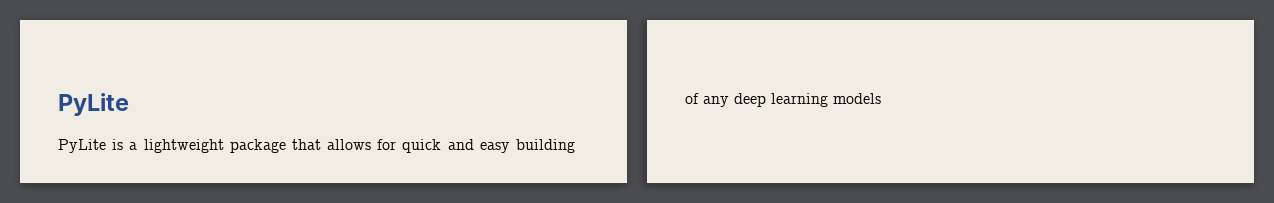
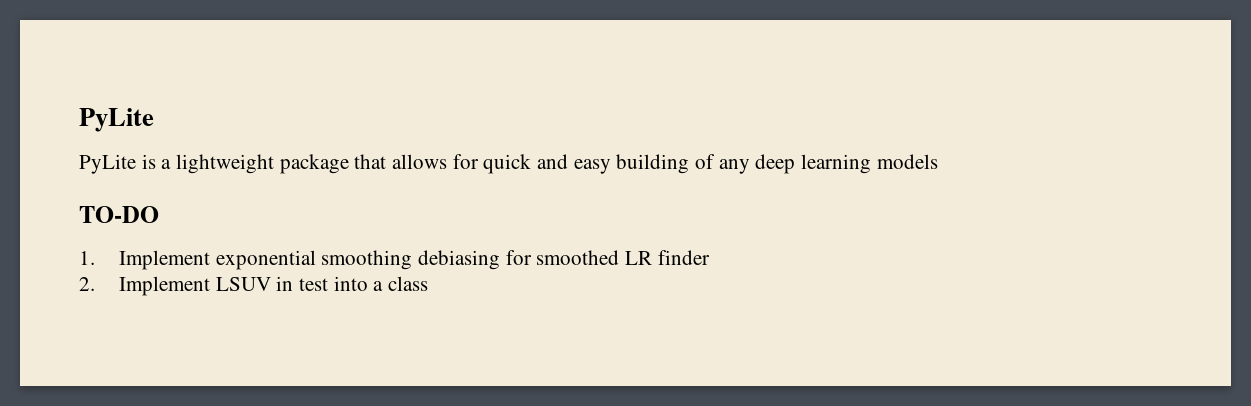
(881, 98) none -> [79,206,159,223] [79,250,710,270] [79,276,429,296] // TO-DO // 1. Implement exponential smoothing debiasing for smoothed LR finder // 2. Implement LSUV in test into a class

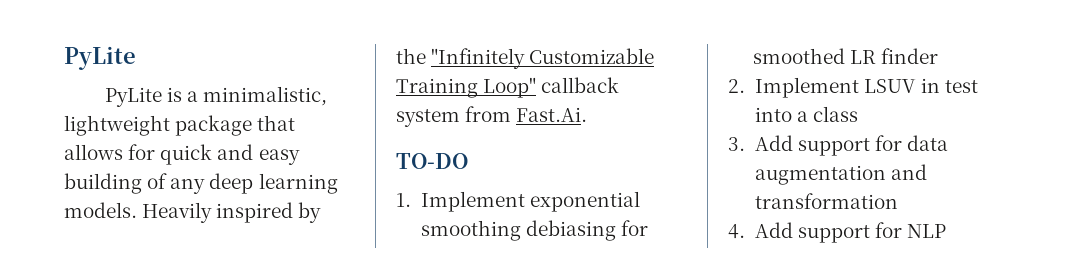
(172, 164) none -> [203,86,328,106] minimalistic,
[876,154,938,169] models -> [64,202,322,223] [396,48,655,69] [396,77,620,98] [396,106,588,127] models. Heavily inspired by the "Infinitely Customizable Training Loop" callback system from Fast.Ai.
(429, 283) none -> [728,135,948,156] [754,164,927,185] [754,193,898,209] [728,222,946,243] // 3. Add support for data augmentation and transformation // 4. Add support for NLP

